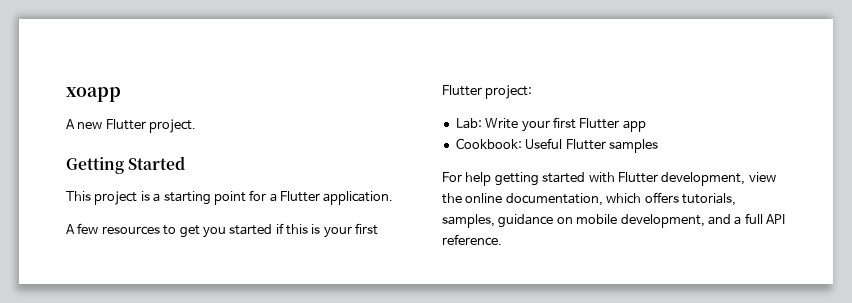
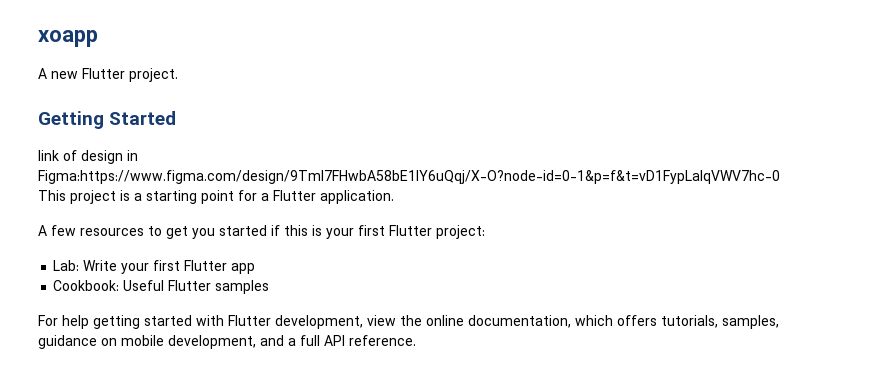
(186, 163) none -> [38,150,138,164] [38,170,780,184] link of design in Figma:https://www.figma.com/design/9TmI7FHwbA58bE1IY6uQqj/X-O?node-id=0-1&p=f&t=vD1FypLalqVWV7hc-0

